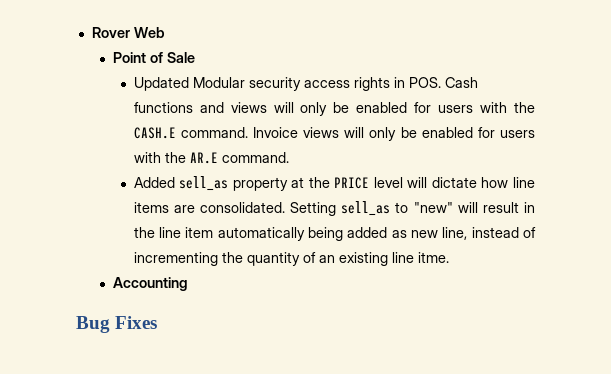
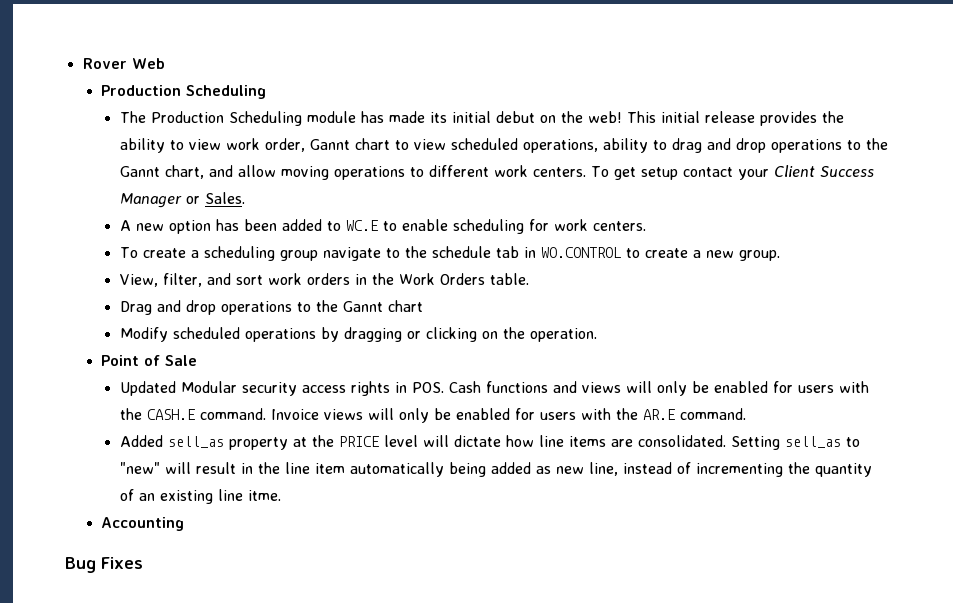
(165, 32) none -> [101,85,267,99] [119,111,844,126] [119,138,888,153] [119,165,874,180] [119,192,245,208] [119,219,646,234] [119,246,780,261] [119,273,529,287] [119,300,423,315] [119,327,597,342] // Production Scheduling // The Production Scheduling module has made its initial debut on the web! This initial release provides the ability to view work order, Gannt chart to view scheduled operations, ability to drag and drop operations to the Gannt chart, and allow moving operations to different work centers. To get setup contact your Client Success Manager or Sales. // A new option has been added to WC.E to enable scheduling for work centers. // To create a scheduling group navigate to the schedule tab in WO.CONTROL to create a new group. // View, filter, and sort work orders in the Work Orders table. // Drag and drop operations to the Gannt chart // Modify scheduled operations by dragging or clicking on the operation.

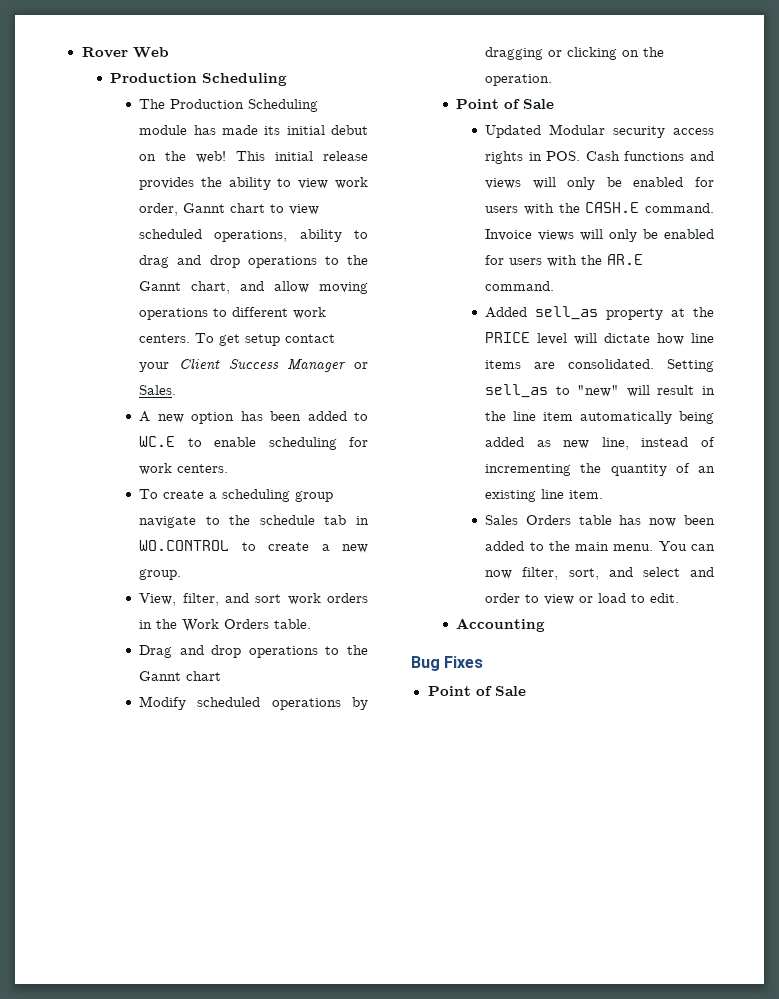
[247,490,281,501] itme. -> [569,490,604,499] [485,515,715,527] [485,541,715,551] [485,567,714,580] [485,593,680,605] item. // Sales Orders table has now been added to the main menu. You can now filter, sort, and select and order to view or load to edit.
(143, 563) none -> [427,686,526,696] // Point of Sale

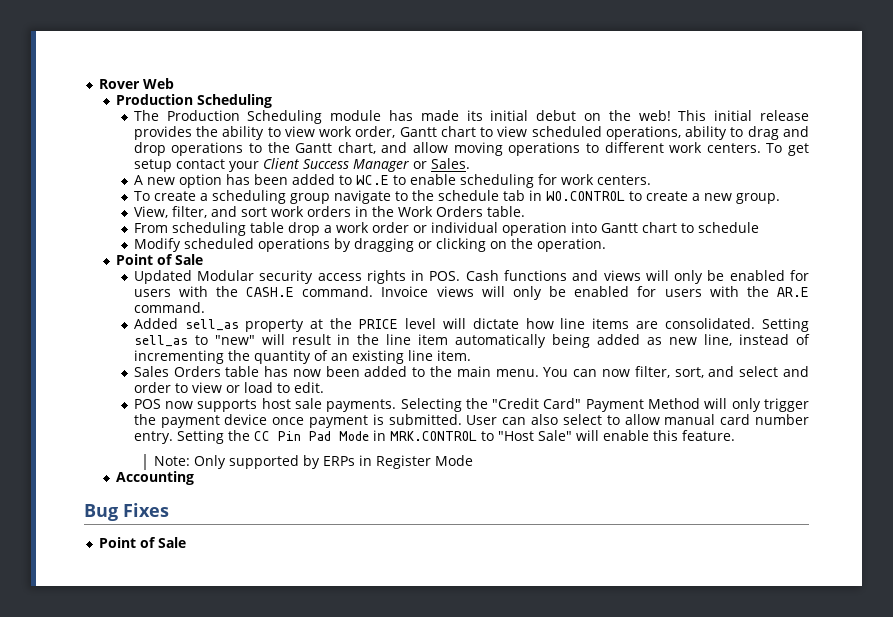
[183,203,226,213] Gannt -> [399,127,437,137] Gantt
[139,281,182,291] Gannt -> [295,143,333,153] Gantt
[139,645,368,658] [139,671,222,681] Drag and drop operations to the Gannt chart -> [133,222,759,236] From scheduling table drop a work order or individual operation into Gantt chart to schedule
(680, 598) none -> [133,398,809,412] [133,414,809,428] [133,430,735,444] [153,455,473,469] // POS now supports host sale payments. Selecting the "Credit Card" Payment Method will only trigger the payment device once payment is submitted. User can also select to allow manual card number entry. Setting the CC Pin Pad Mode in MRK.CONTROL to "Host Sale" will enable this feature. // Note: Only supported by ERPs in Register Mode

